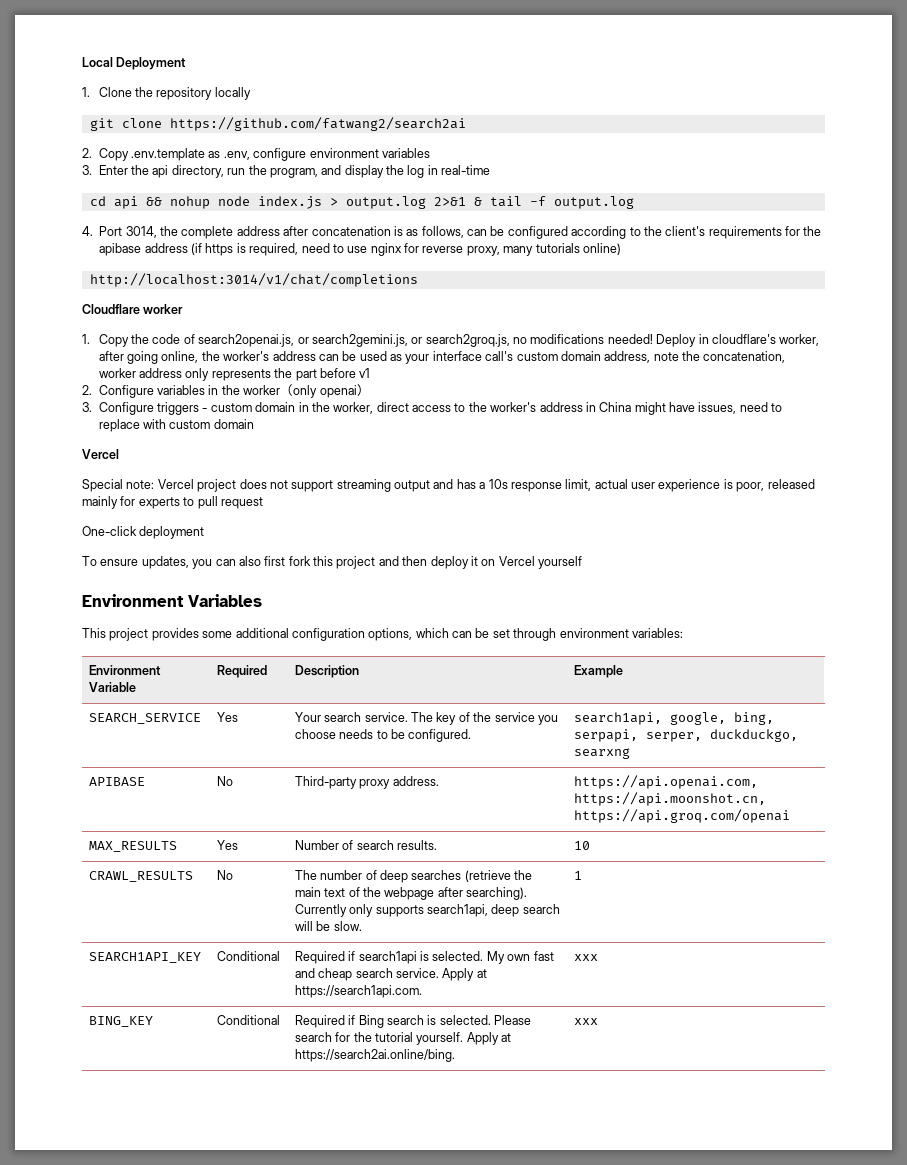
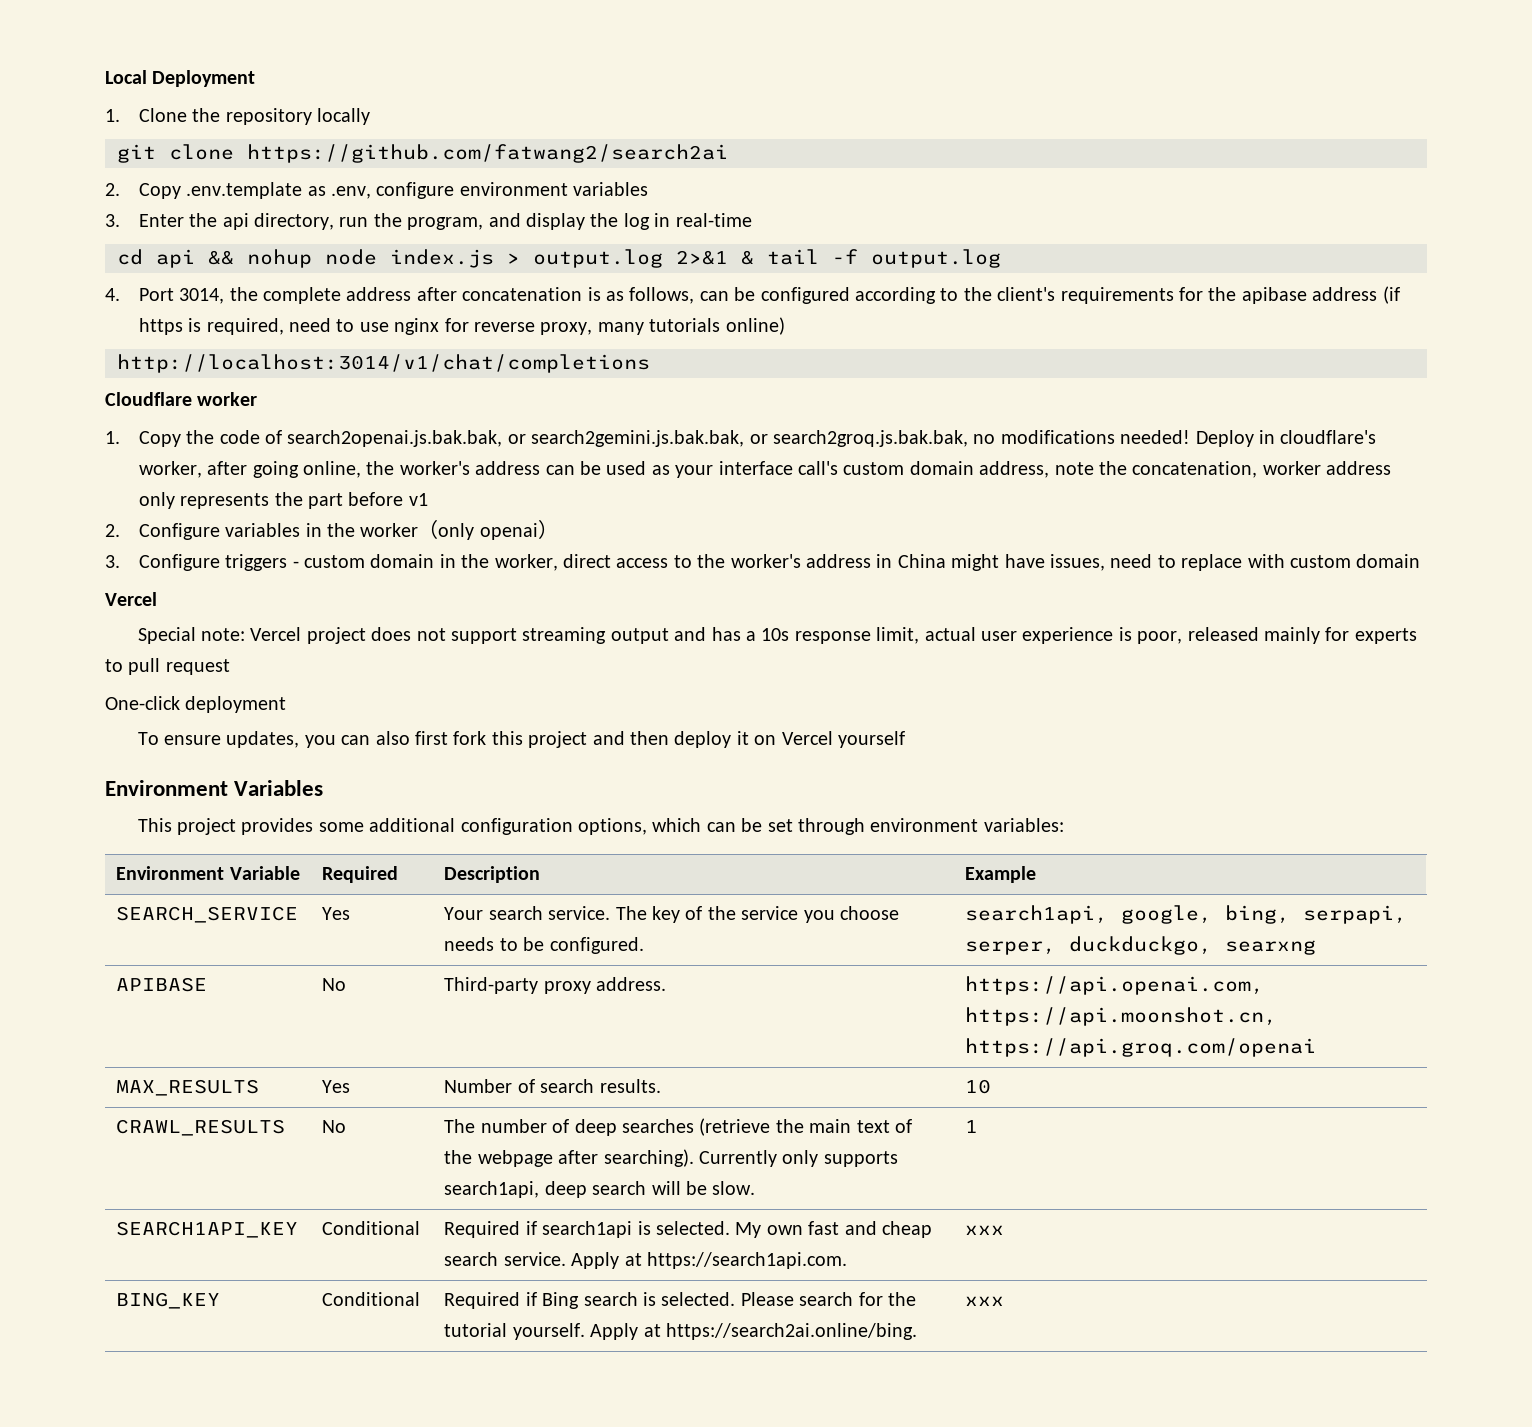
[198,334,510,347] search2openai.js, or search2gemini.js, or search2groq.js, -> [287,430,968,447] search2openai.js.bak.bak, or search2gemini.js.bak.bak, or search2groq.js.bak.bak,

